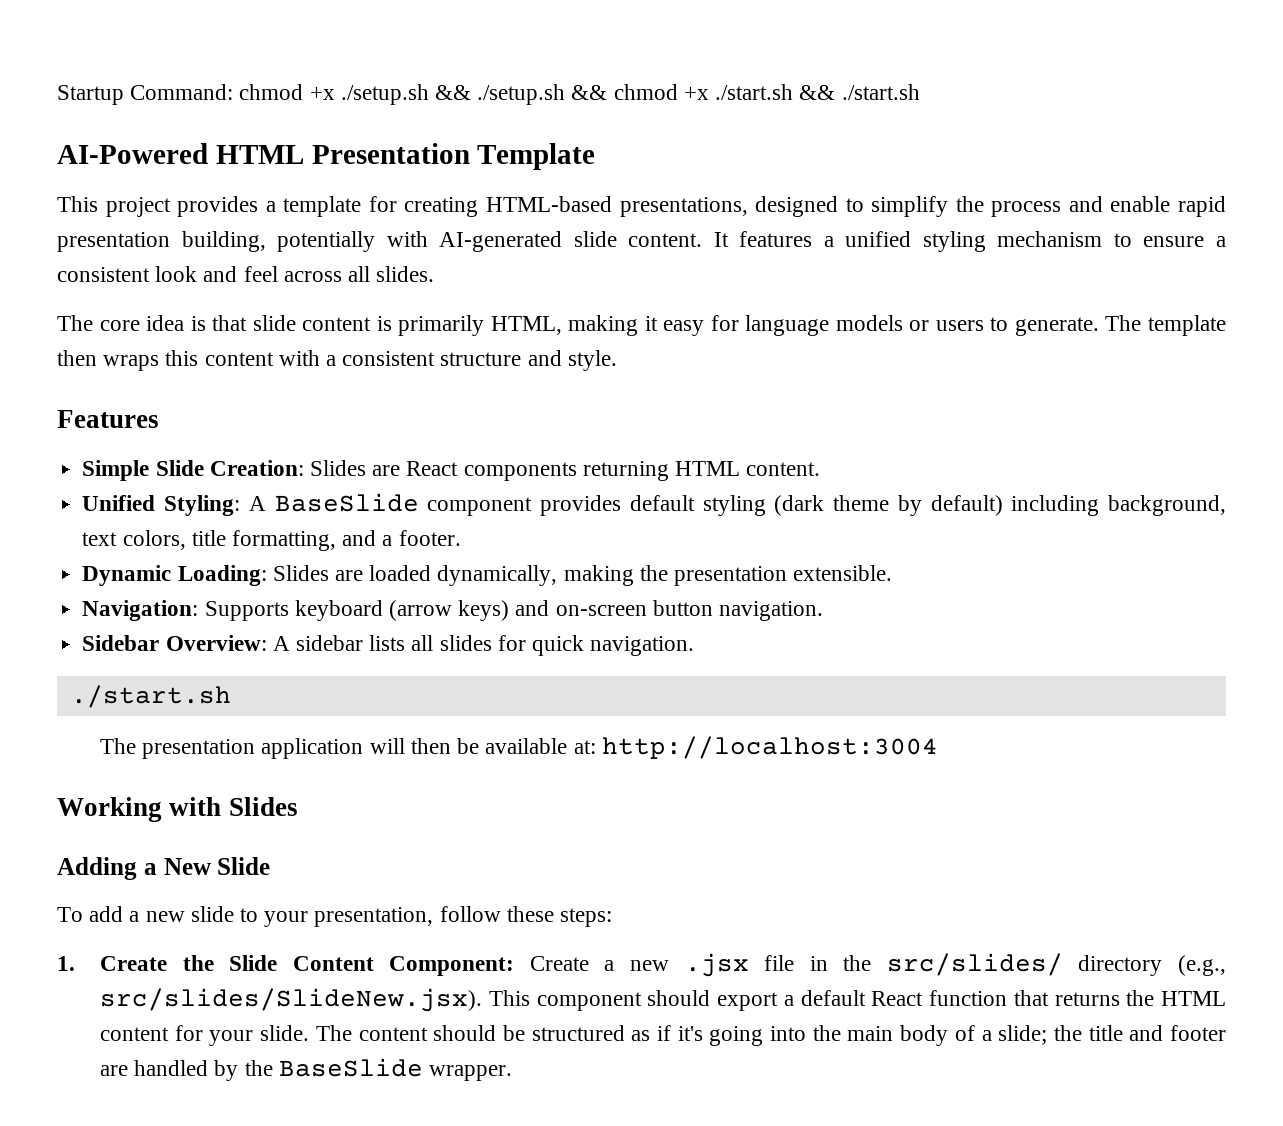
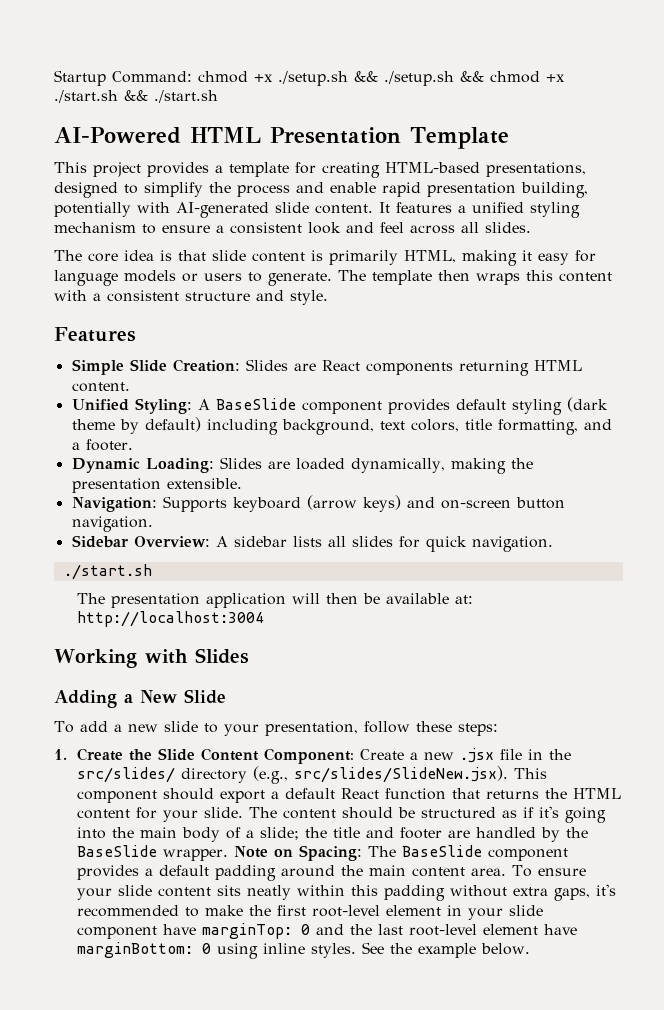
(513, 1073) none -> [233,845,568,861] [76,865,586,881] [76,884,616,901] [76,905,543,920] [76,923,577,939] [76,942,530,959] Note on Spacing: The BaseSlide component provides a default padding around the main content area. To ensure your slide content sits neatly within this padding without extra gaps, it's recommended to make the first root-level element in your slide component have marginTop: 0 and the last root-level element have marginBottom: 0 using inline styles. See the example below.

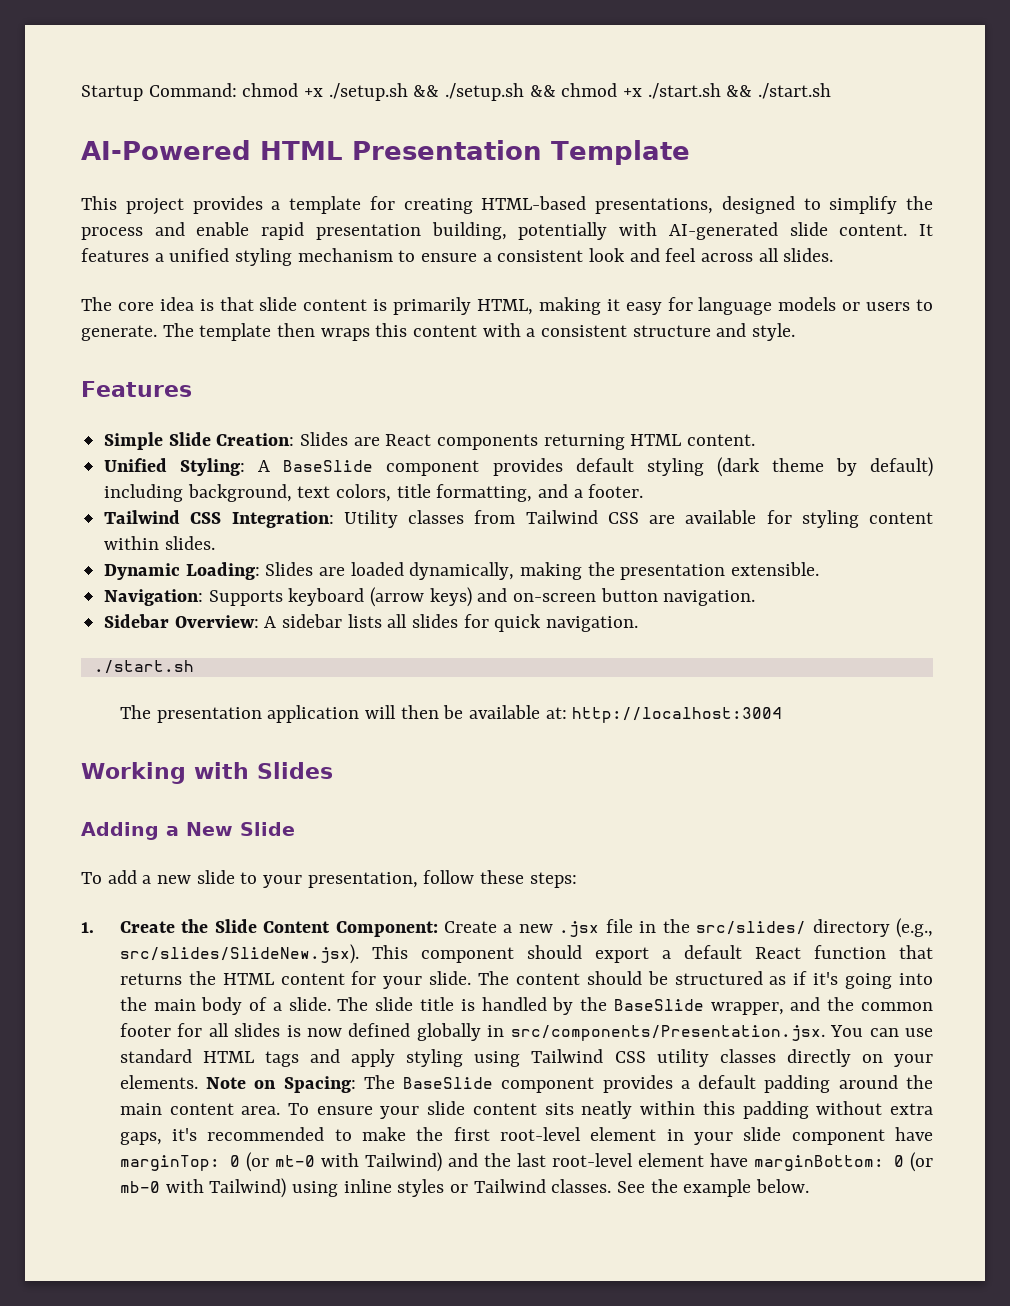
(133, 445) none -> [104,510,933,528] [104,536,215,550] // Tailwind CSS Integration: Utility classes from Tailwind CSS are available for styling content within slides.
[259,827,588,842] [76,845,228,861] slide; the title and footer are handled by the BaseSlide wrapper. -> [288,997,933,1015] [119,1023,933,1041] [119,1049,934,1067] [119,1075,198,1089] slide. The slide title is handled by the BaseSlide wrapper, and the common footer for all slides is now defined globally in src/components/Presentation.jsx. You can use standard HTML tags and apply styling using Tailwind CSS utility classes directly on your elements.
(310, 929) none -> [246,1152,443,1172] (or mt-0 with Tailwind)
[216,943,356,959] using inline styles. -> [909,1152,933,1172] [119,1178,612,1198] (or mb-0 with Tailwind) using inline styles or Tailwind classes.

